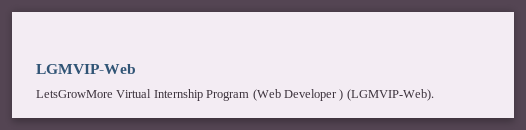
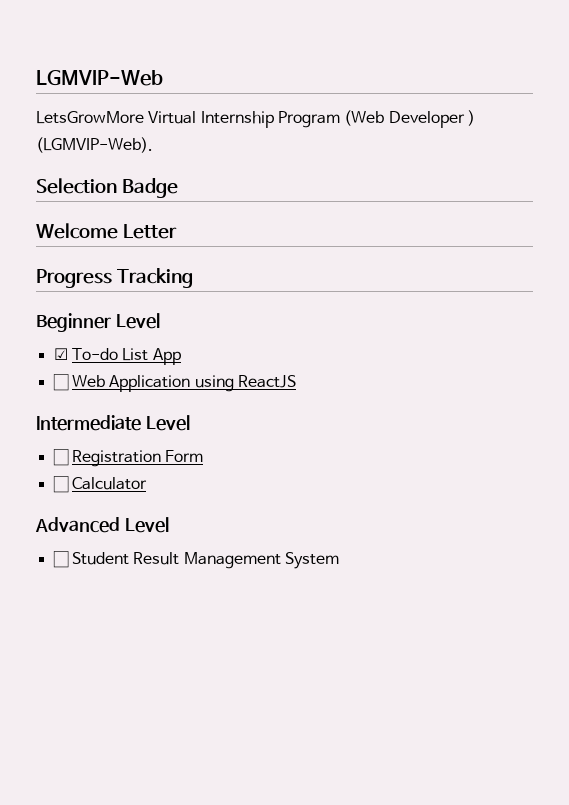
(434, 95) none -> [36,178,178,198] [36,223,177,239] [36,268,193,288] [36,313,160,332] [53,348,181,365] [52,374,296,392] [36,415,190,431] [52,449,204,467] [52,476,147,493] [35,517,169,533] [52,551,339,569] // Selection Badge // Welcome Letter // Progress Tracking // Beginner Level // ☑ To-do List App // ☐ Web Application using ReactJS // Intermediate Level // ☐ Registration Form // ☐ Calculator // Advanced Level // ☐ Student Result Management System

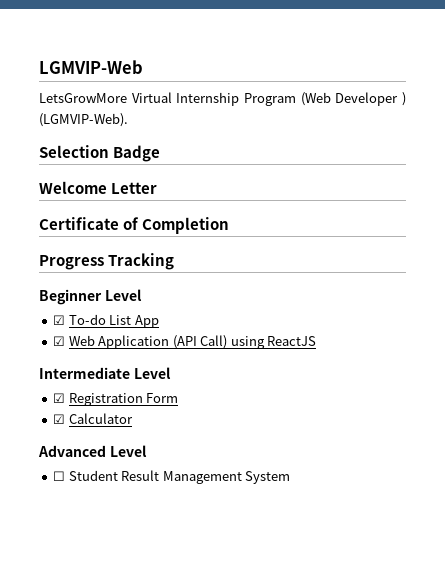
(177, 231) none -> [39,217,230,234] // Certificate of Completion
[52,374,69,391] ☐ -> [53,336,66,346] ☑
(191, 383) none -> [172,335,228,349] (API Call)
[52,449,69,466] ☐ -> [53,393,66,403] ☑
[52,476,69,493] ☐ -> [53,414,66,424] ☑

